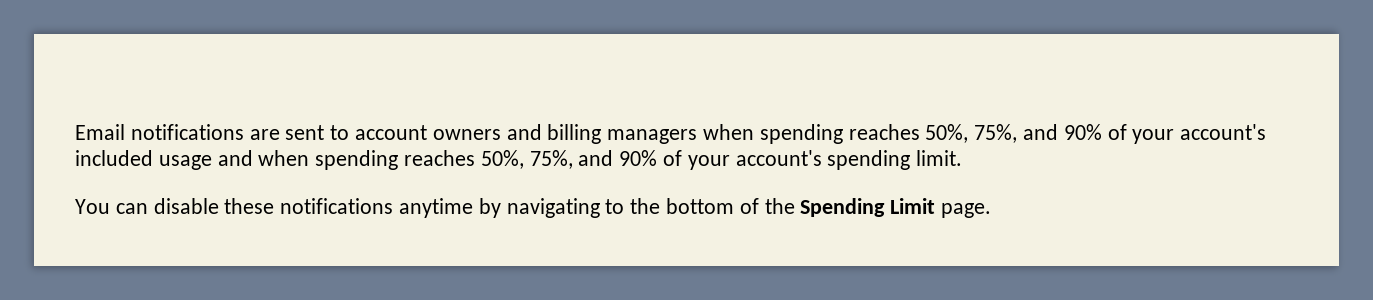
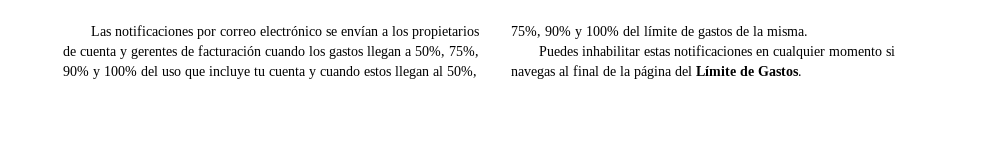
[75,124,1267,144] [75,150,963,170] [75,198,992,218] Email notifications are sent to account owners and billing managers when spending reaches 50%, 75%, and 90% of your account's included usage and when spending reaches 50%, 75%, and 90% of your account's spending limit. // You can disable these notifications anytime by navigating to the bottom of the Spending Limit page. -> [91,25,480,39] [63,45,479,59] [63,66,477,79] [511,26,808,39] [539,45,896,59] [511,65,802,79] Las notificaciones por correo electrónico se envían a los propietarios de cuenta y gerentes de facturación cuando los gastos llegan a 50%, 75%, 90% y 100% del uso que incluye tu cuenta y cuando estos llegan al 50%, 75%, 90% y 100% del límite de gastos de la misma. // Puedes inhabilitar estas notificaciones en cualquier momento si navegas al final de la página del Límite de Gastos.

